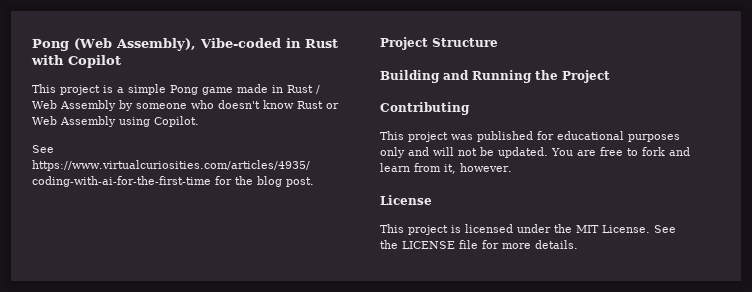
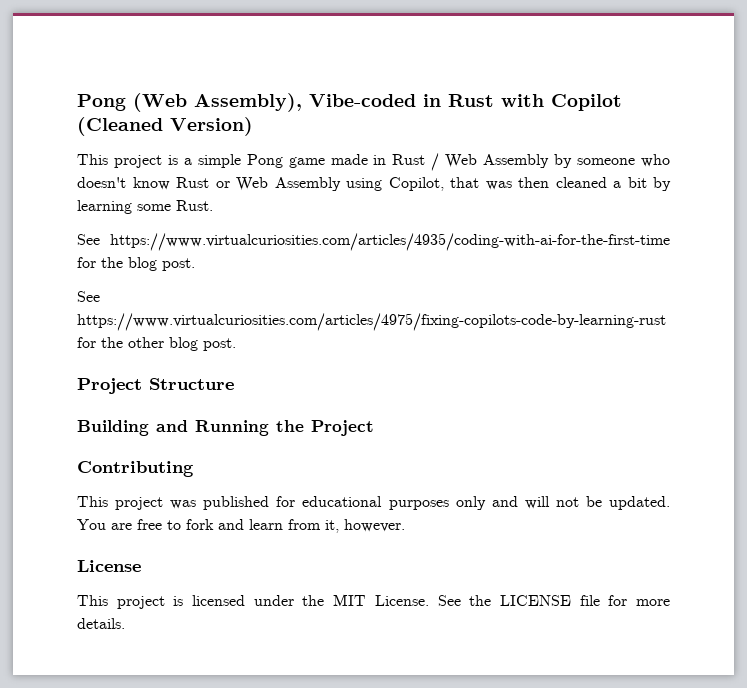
(121, 61) none -> [77,117,253,136] (Cleaned Version)
[154,116,199,127] Copilot. -> [388,177,671,191] [77,200,213,214] Copilot, that was then cleaned a bit by learning some Rust.
(314, 182) none -> [77,291,100,302] [77,313,666,331] [77,337,236,351] // See https://www.virtualcuriosities.com/articles/4975/fixing-copilots-code-by-learning-rust for the other blog post.

